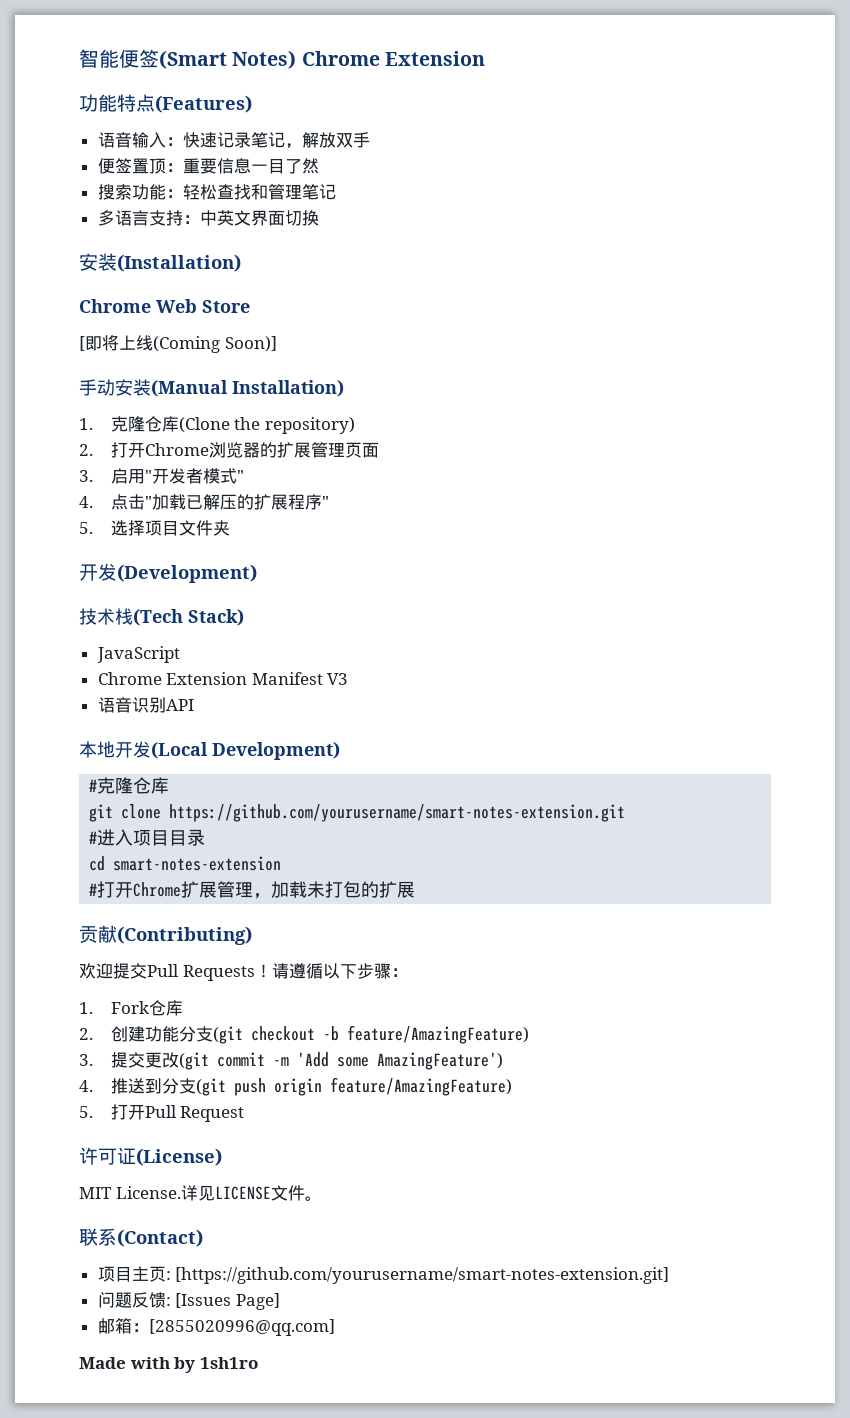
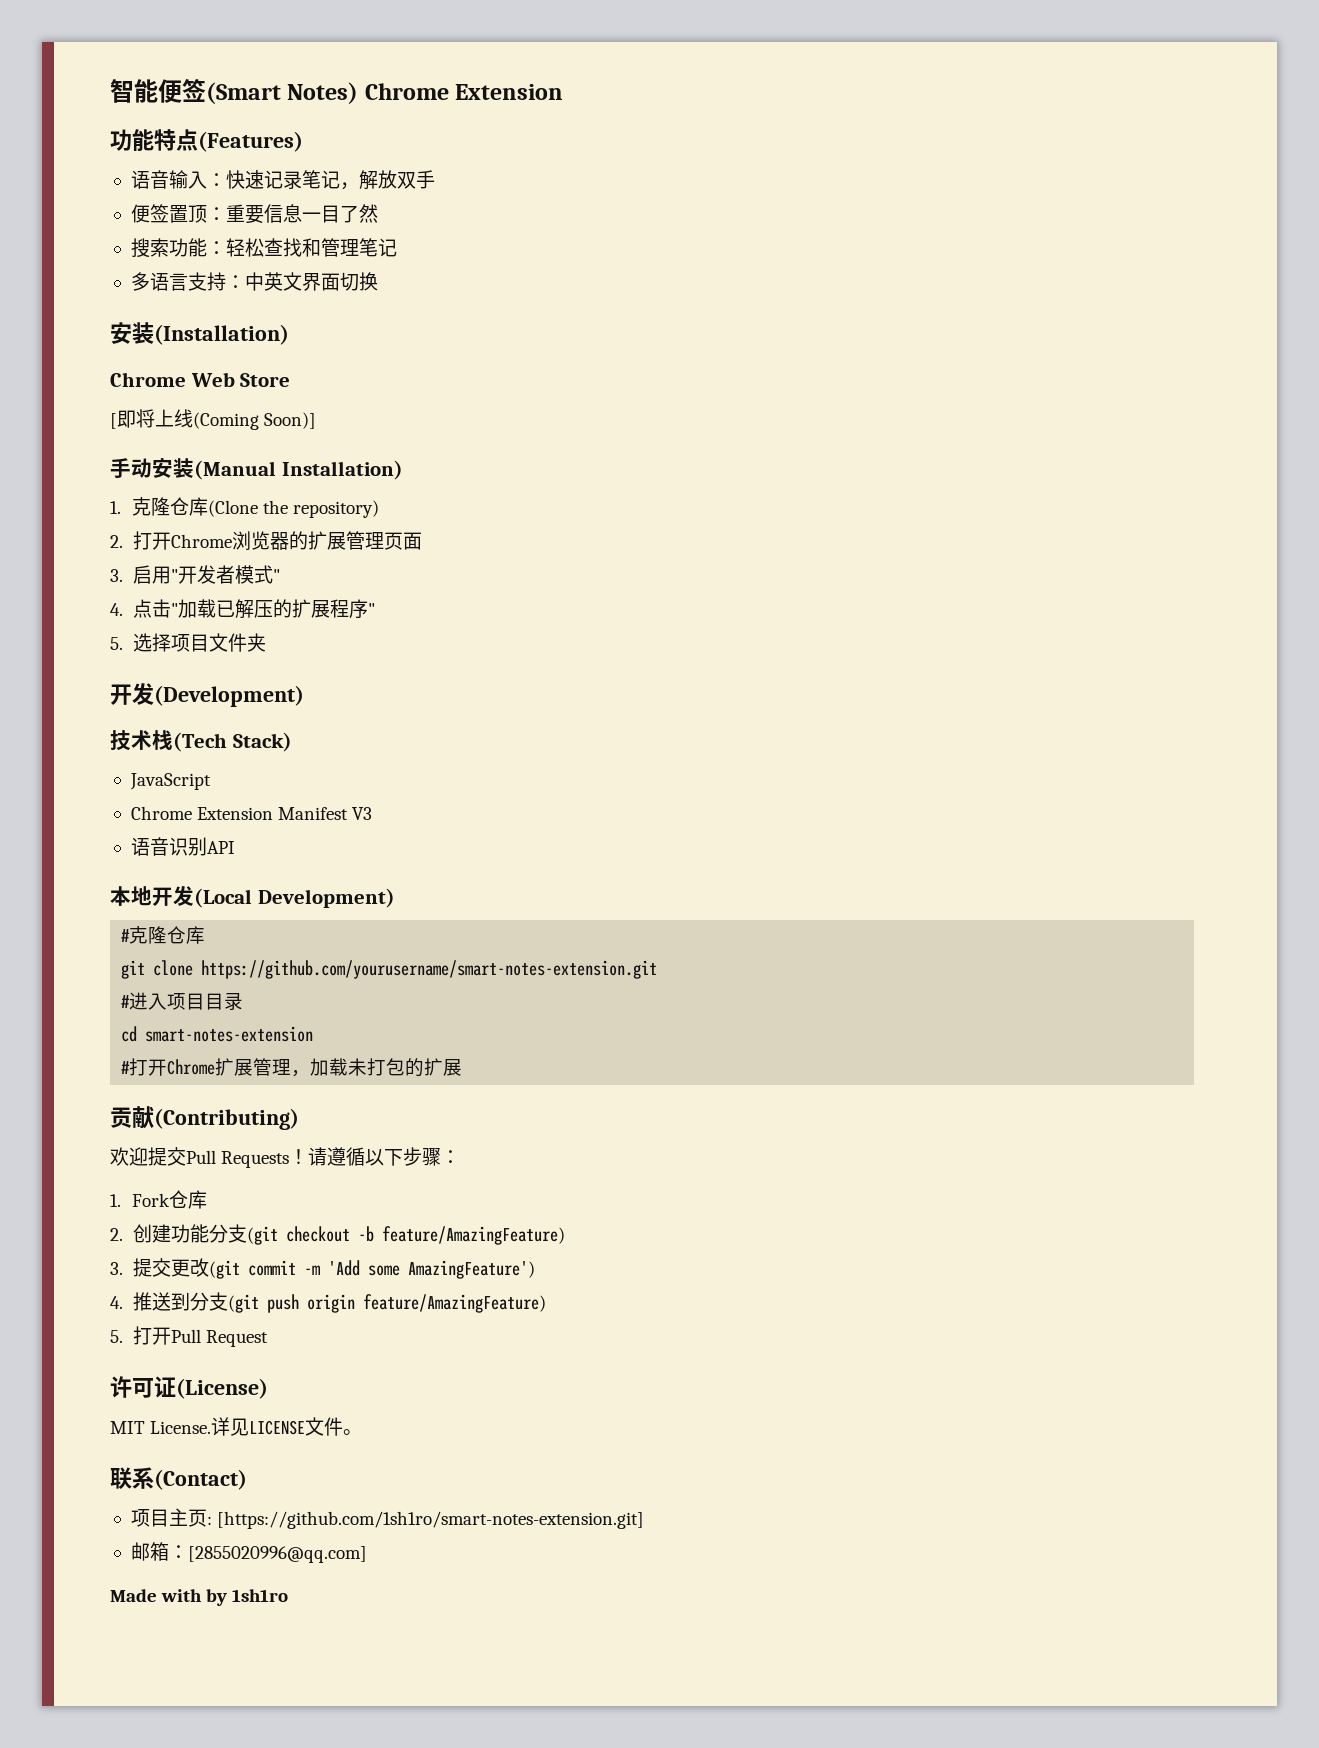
[175,1267,670,1284] [97,1292,280,1310] [https://github.com/yourusername/smart-notes-extension.git] // 问题反馈: [Issues Page] -> [217,1511,645,1529] [https://github.com/1sh1ro/smart-notes-extension.git]

